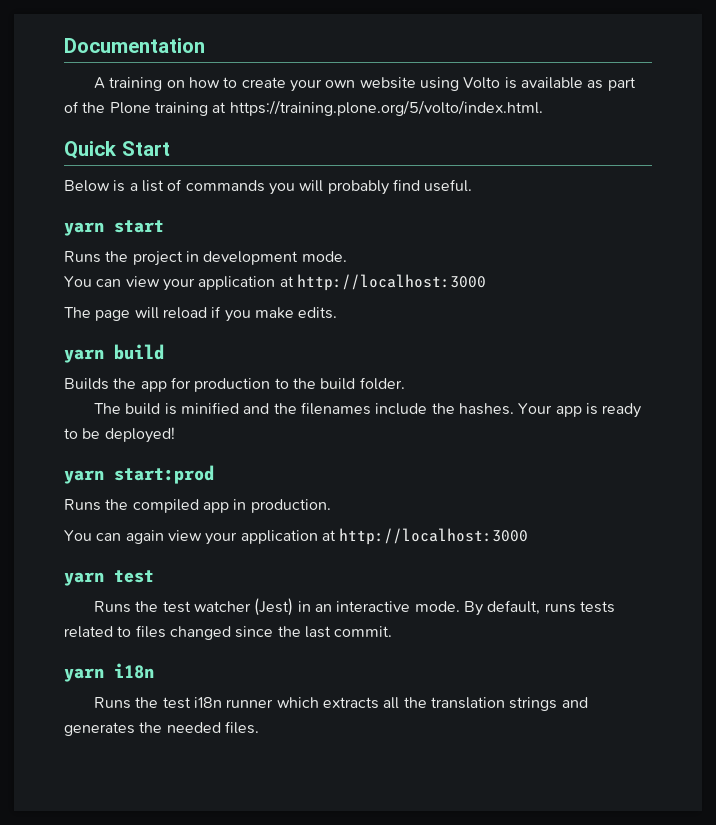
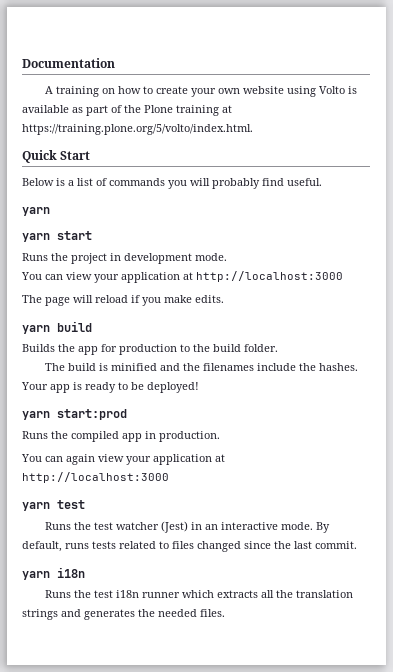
(104, 229) none -> [22,233,50,242] // yarn

